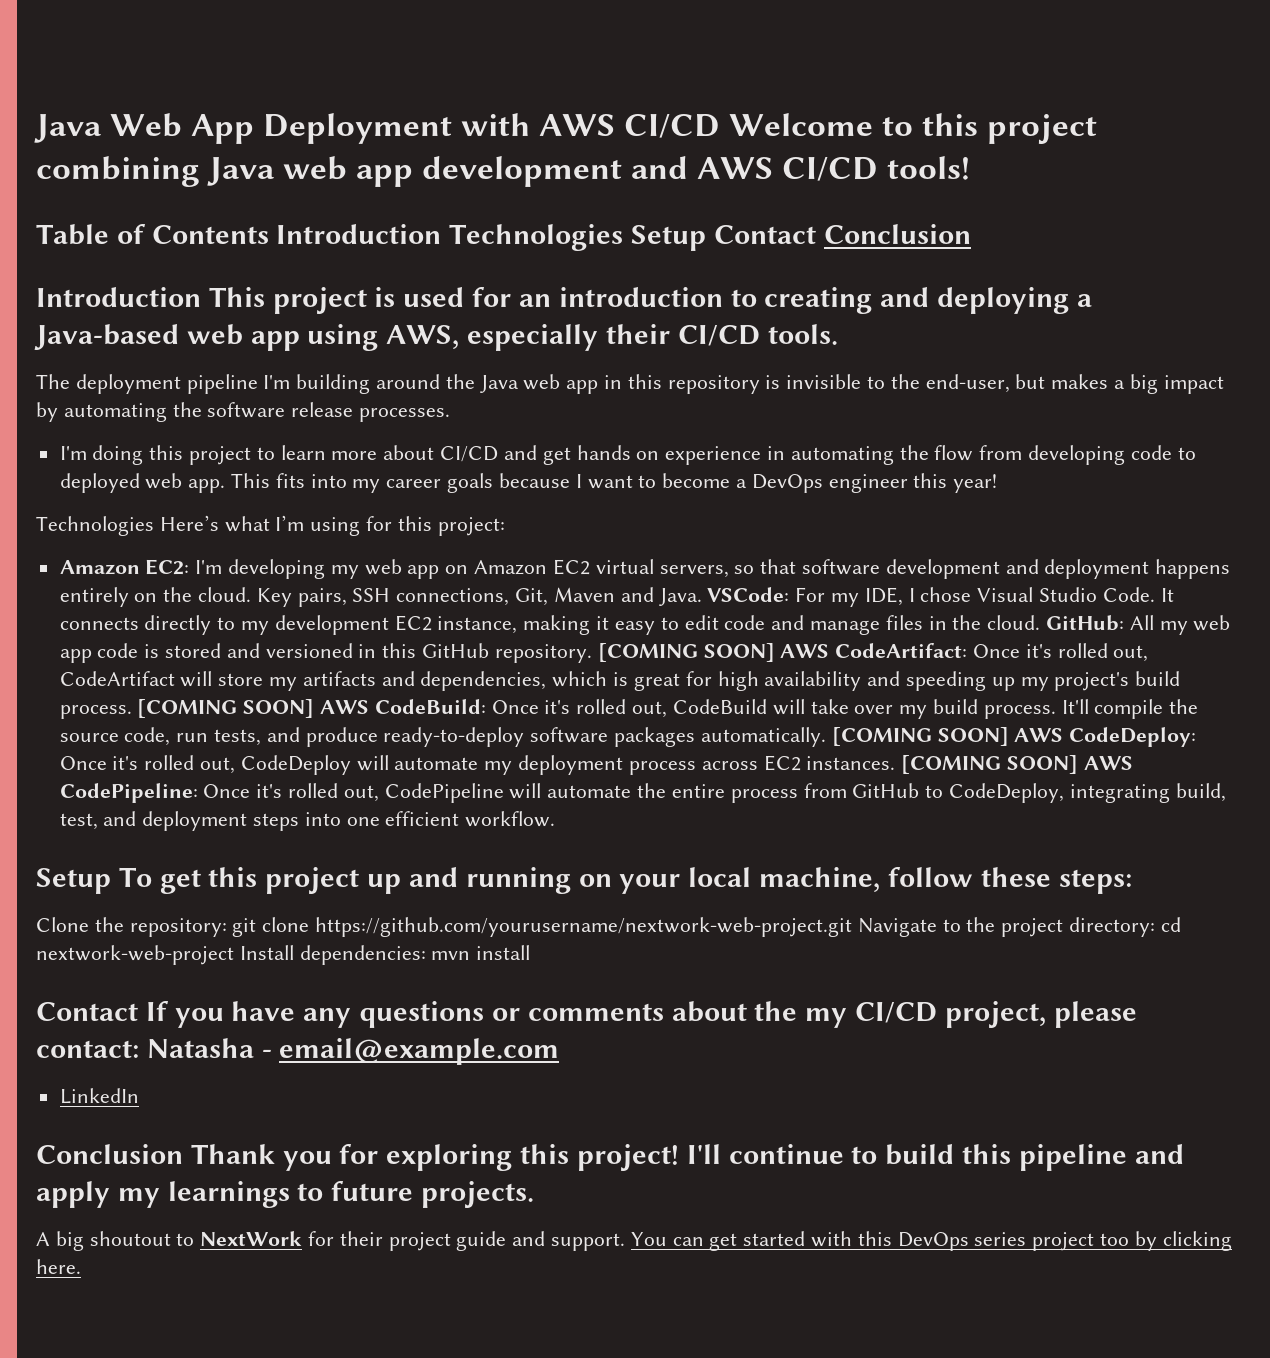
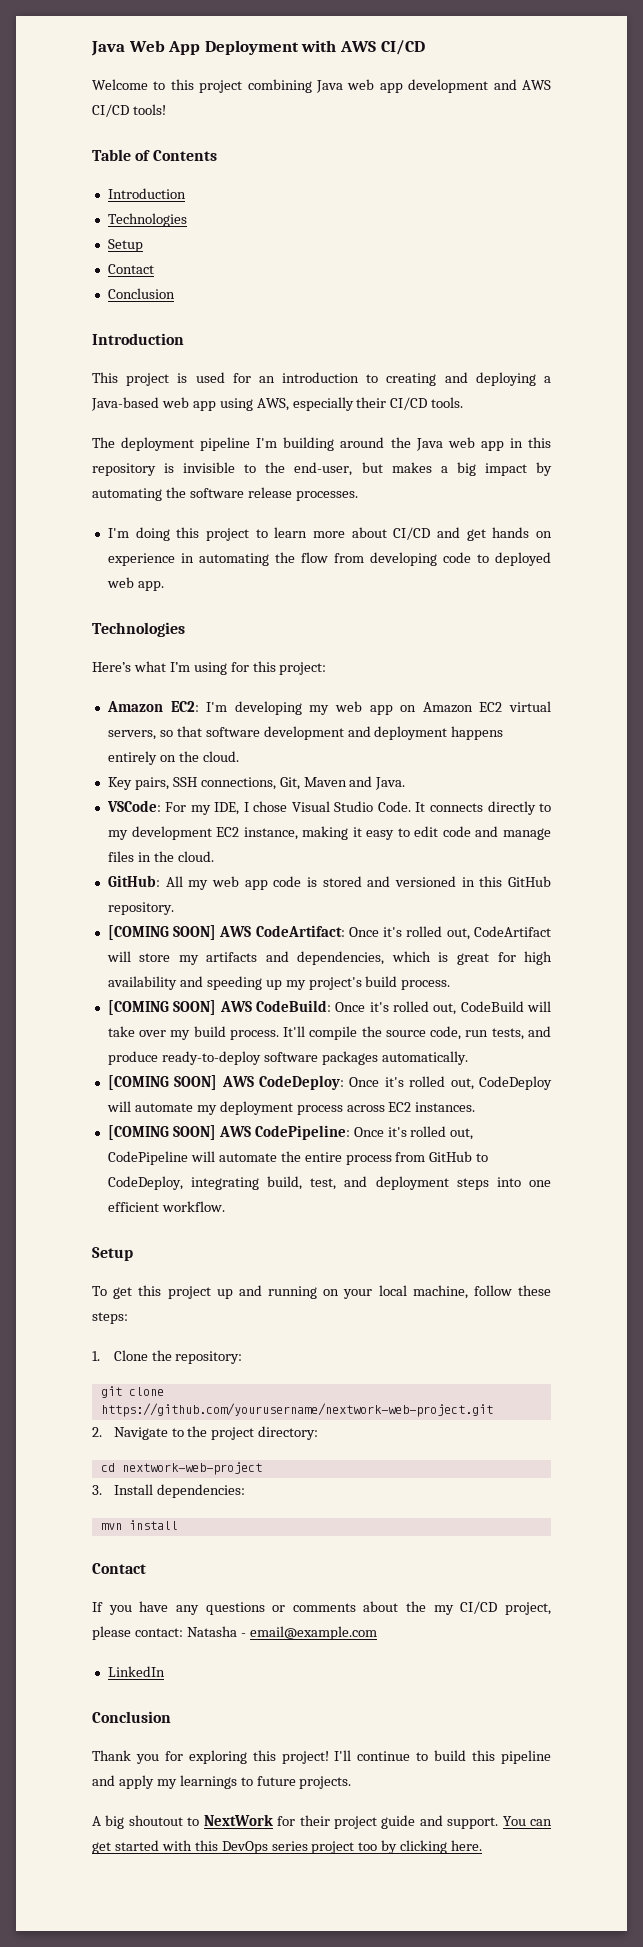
(721, 126) none -> (425, 47) //
[276,224,816,251] Introduction Technologies Setup Contact -> [107,188,186,199] [107,213,187,227] [107,239,143,252] [107,264,154,274] // Introduction // Technologies // Setup // Contact //
(201, 297) none -> (184, 339) //
[231,473,998,493] [36,516,154,536] This fits into my career goals because I want to become a DevOps engineer this year! // Technologies -> [92,622,185,637] // Technologies //
(252, 594) none -> (239, 756) //
(702, 597) none -> (406, 783) //
(1041, 622) none -> (214, 856) //
(592, 653) none -> (174, 908) //
(132, 712) none -> (451, 985) //
(826, 737) none -> (468, 1058) //
(896, 763) none -> (476, 1107) //
(111, 881) none -> (133, 1254) //
(1132, 881) none -> [92,1351,100,1361] 1.
(227, 927) none -> (243, 1357) //
(853, 927) none -> [92,1427,102,1437] // 2.
(1156, 927) none -> (319, 1433) //
(234, 955) none -> [92,1485,102,1495] // 3.
(426, 955) none -> (245, 1491) //
(138, 1011) none -> (146, 1568) //
(183, 1154) none -> (171, 1717) //

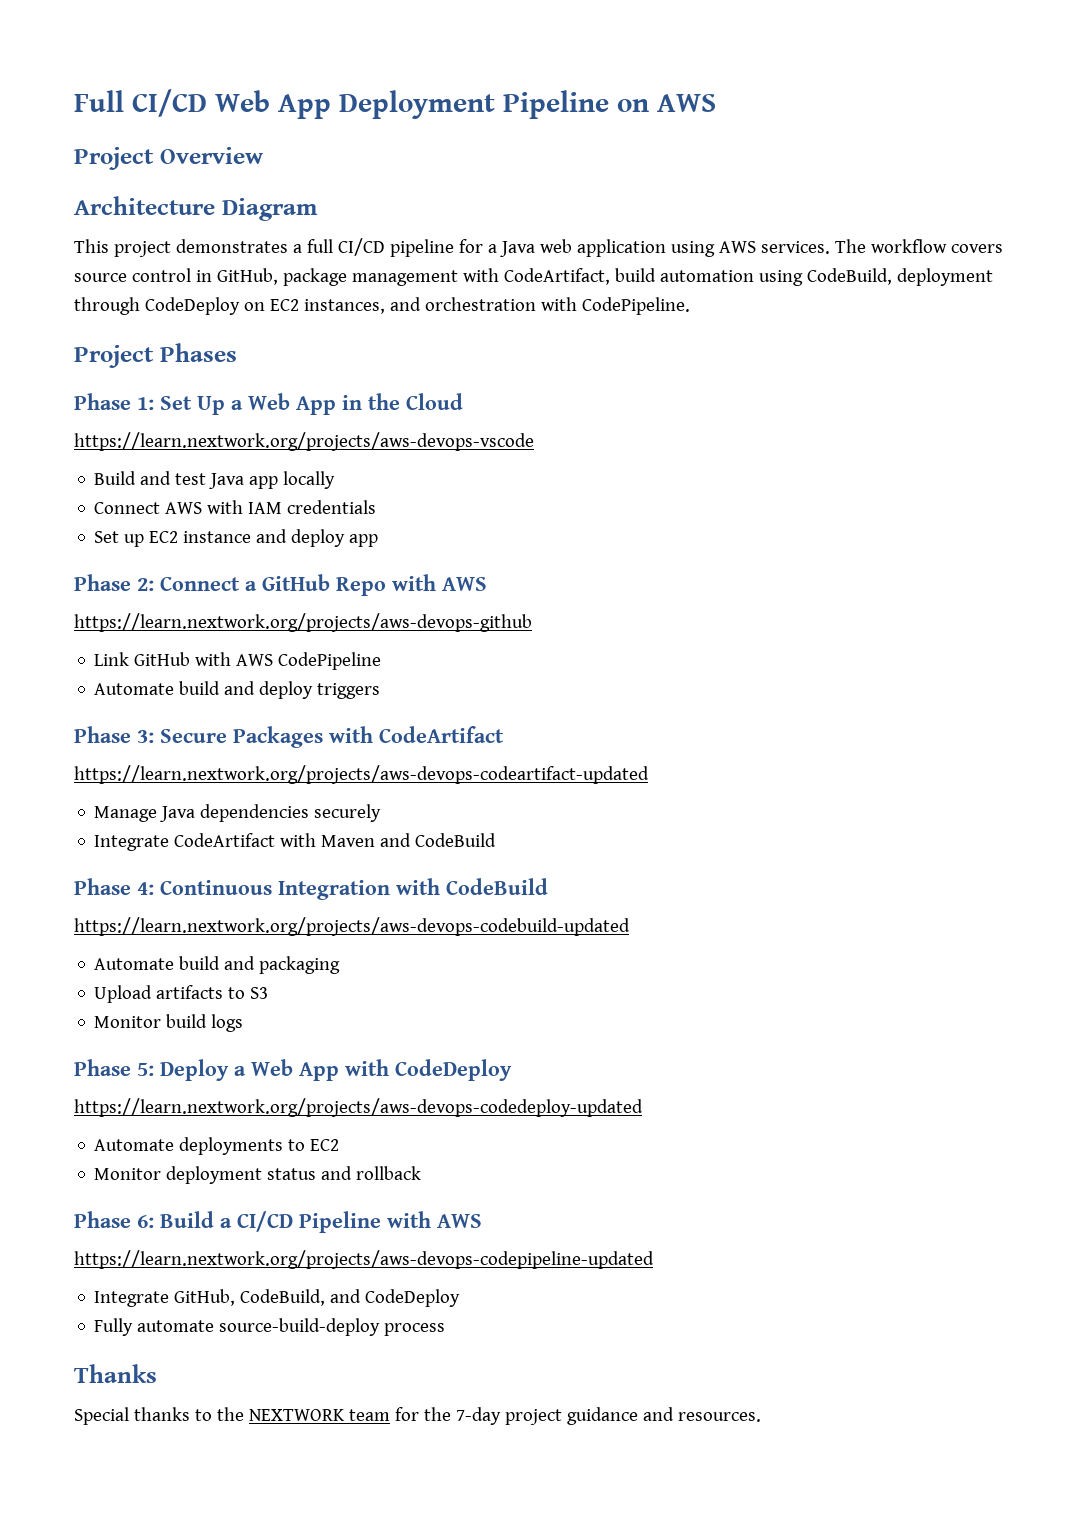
[91,41,125,56] Java -> [74,89,207,117] Full CI/CD
[301,40,425,55] [92,79,551,93] [92,104,166,117] [92,149,217,161] [107,188,186,199] [107,213,187,227] [107,239,143,252] [107,264,154,274] [107,288,175,299] [92,333,184,345] [92,372,551,386] [91,397,464,411] [92,437,551,451] [92,462,552,476] [92,487,358,501] [107,527,552,541] [107,552,551,566] [106,577,164,591] [92,622,185,637] [92,661,327,675] [106,701,552,715] [107,726,504,740] [107,751,239,765] [107,776,406,790] [106,800,551,815] [107,826,552,840] [107,851,214,862] [107,875,551,890] [107,902,174,915] [107,925,552,940] [106,951,552,965] [107,976,451,990] [107,1000,552,1015] [107,1026,551,1040] [107,1051,468,1065] [107,1075,553,1090] [106,1101,476,1115] [107,1125,474,1140] [107,1151,489,1165] [107,1176,552,1190] [107,1201,225,1212] [92,1247,133,1261] [92,1285,551,1299] [92,1312,128,1324] [92,1350,243,1364] [100,1386,164,1398] [100,1403,493,1417] [92,1426,319,1440] [100,1462,262,1475] [92,1484,245,1498] [100,1520,178,1530] [92,1563,146,1574] [92,1601,551,1615] [92,1626,377,1640] [107,1666,165,1677] [92,1711,171,1723] [92,1750,552,1764] [92,1775,352,1789] [92,1814,552,1829] [92,1840,483,1854] with AWS CI/CD // Welcome to this project combining Java web app development and AWS CI/CD tools! // Table of Contents // Introduction // Technologies // Setup // Contact // Conclusion // Introduction // This project is used for an introduction to creating and deploying a Java-based web app using AWS, especially their CI/CD tools. // The deployment pipeline I'm building around the Java web app in this repository is invisible to the end-user, but makes a big impact by automating the software release processes. // I'm doing this project to learn more about CI/CD and get hands on experience in automating the flow from developing code to deployed web app. // Technologies // Here’s what I’m using for this project: // Amazon EC2: I'm developing my web app on Amazon EC2 virtual servers, so that software development and deployment happens entirely on the cloud. // Key pairs, SSH connections, Git, Maven and Java. // VSCode: For my IDE, I chose Visual Studio Code. It connects directly to my development EC2 instance, making it easy to edit code and manage files in the cloud. // GitHub: All my web app code is stored and versioned in this GitHub repository. // [COMING SOON] AWS CodeArtifact: Once it's rolled out, CodeArtifact will store my artifacts and dependencies, which is great for high availability and speeding up my project's build process. // [COMING SOON] AWS CodeBuild: Once it's rolled out, CodeBuild will take over my build process. It'll compile the source code, run tests, and produce ready-to-deploy software packages automatically. // [COMING SOON] AWS CodeDeploy: Once it's rolled out, CodeDeploy will automate my deployment process across EC2 instances. // [COMING SOON] AWS CodePipeline: Once it's rolled out, CodePipeline will automate the entire process from GitHub to CodeDeploy, integrating build, test, and deployment steps into one efficient workflow. // Setup // To get this project up and running on your local machine, follow these steps: // 1. Clone the repository: // git clone https://github.com/yourusername/nextwork-web-project.git // 2. Navigate to the project directory: // cd nextwork-web-project // 3. Install dependencies: // mvn install // Contact // If you have any questions or comments about the my CI/CD project, please contact: Natasha - email@example.com // LinkedIn // Conclusion // Thank you for exploring this project! I'll continue to build this pipeline and apply my learnings to future projects. // A big shoutout to NextWork for their project guide and support. You can get started with this DevOps series project too by clicking here. -> [503,90,716,119] [74,147,263,170] [74,196,318,221] [74,238,1003,257] [74,268,993,286] [74,297,690,315] [74,343,237,368] [74,393,463,415] [74,432,534,451] [94,471,336,489] [94,500,377,514] [94,529,379,547] [74,574,487,596] [74,613,532,632] [94,652,382,670] [94,681,381,699] [74,726,504,748] [74,765,649,784] [94,804,382,822] [94,833,497,851] [74,878,548,900] [74,917,630,936] [94,956,341,974] [94,985,269,1003] [94,1014,244,1032] [74,1059,512,1081] [74,1098,643,1117] [94,1137,340,1155] [94,1166,422,1184] [74,1211,482,1233] [74,1250,654,1269] [94,1289,461,1307] [94,1318,446,1336] [74,1364,157,1383] [74,1407,761,1425] Pipeline on AWS // Project Overview // Architecture Diagram // This project demonstrates a full CI/CD pipeline for a Java web application using AWS services. The workflow covers source control in GitHub, package management with CodeArtifact, build automation using CodeBuild, deployment through CodeDeploy on EC2 instances, and orchestration with CodePipeline. // Project Phases // Phase 1: Set Up a Web App in the Cloud // https://learn.nextwork.org/projects/aws-devops-vscode // Build and test Java app locally // Connect AWS with IAM credentials // Set up EC2 instance and deploy app // Phase 2: Connect a GitHub Repo with AWS // https://learn.nextwork.org/projects/aws-devops-github // Link GitHub with AWS CodePipeline // Automate build and deploy triggers // Phase 3: Secure Packages with CodeArtifact // https://learn.nextwork.org/projects/aws-devops-codeartifact-updated // Manage Java dependencies securely // Integrate CodeArtifact with Maven and CodeBuild // Phase 4: Continuous Integration with CodeBuild // https://learn.nextwork.org/projects/aws-devops-codebuild-updated // Automate build and packaging // Upload artifacts to S3 // Monitor build logs // Phase 5: Deploy a Web App with CodeDeploy // https://learn.nextwork.org/projects/aws-devops-codedeploy-updated // Automate deployments to EC2 // Monitor deployment status and rollback // Phase 6: Build a CI/CD Pipeline with AWS // https://learn.nextwork.org/projects/aws-devops-codepipeline-updated // Integrate GitHub, CodeBuild, and CodeDeploy // Fully automate source-build-deploy process // Thanks // Special thanks to the NEXTWORK team for the 7-day project guidance and resources.

